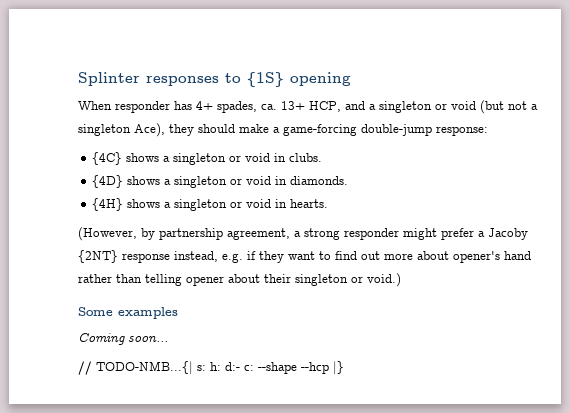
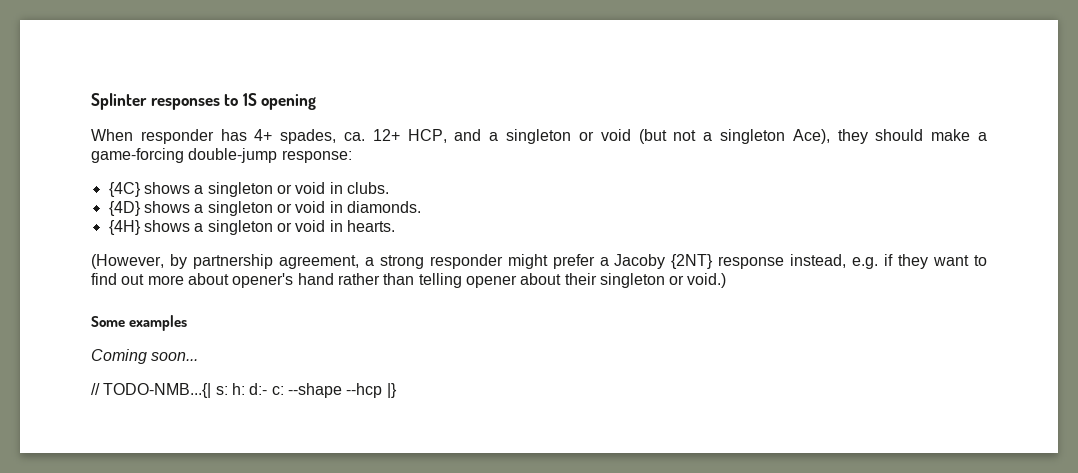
[247,72,284,87] {1S} -> [242,93,257,106] 1S
[281,101,305,110] 13+ -> [372,129,400,141] 12+

